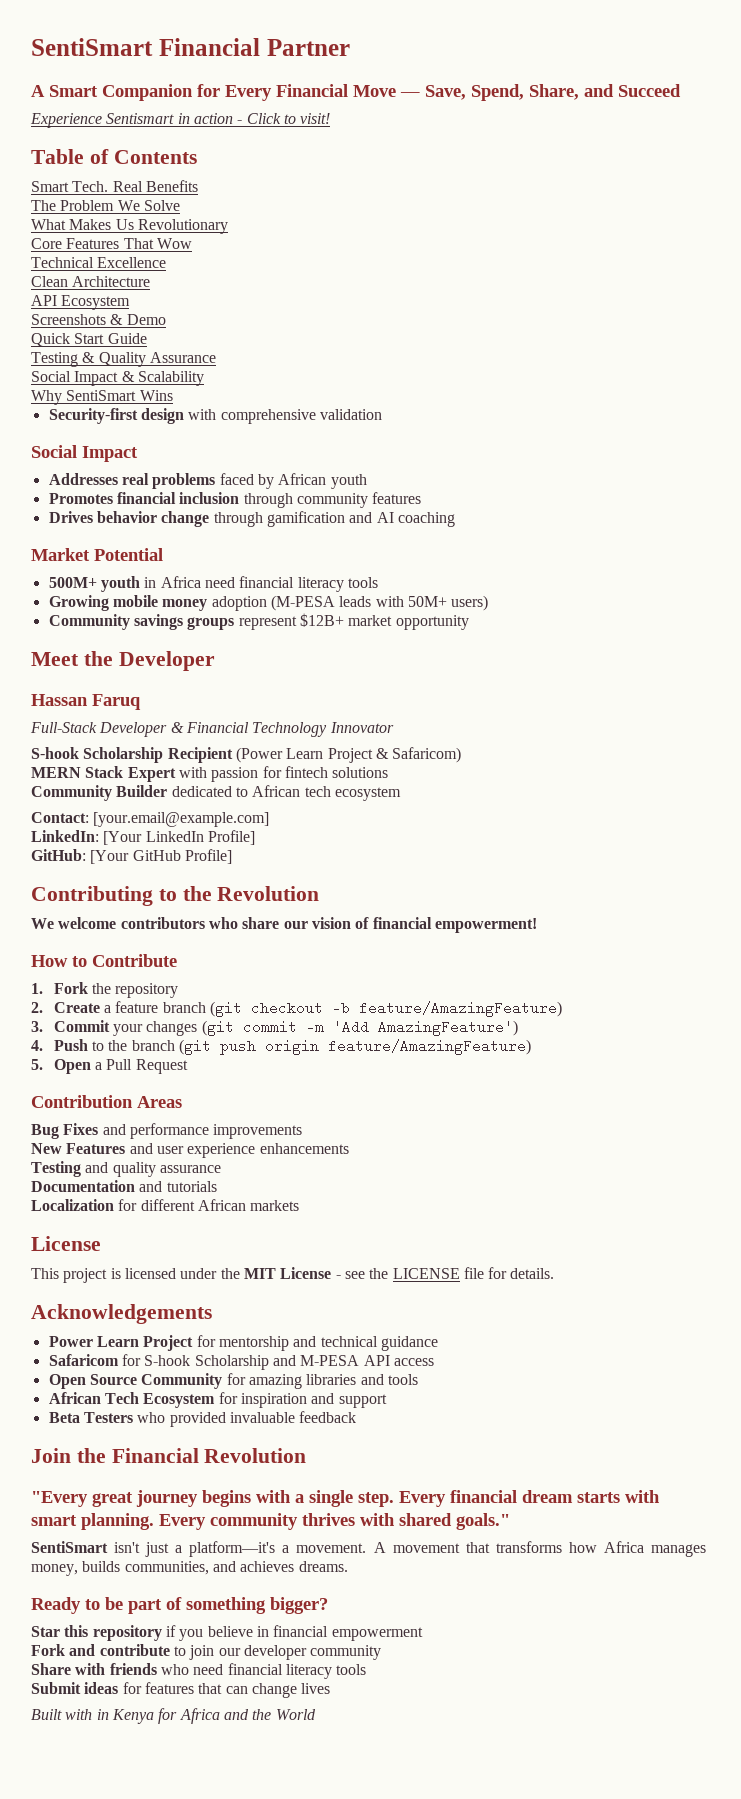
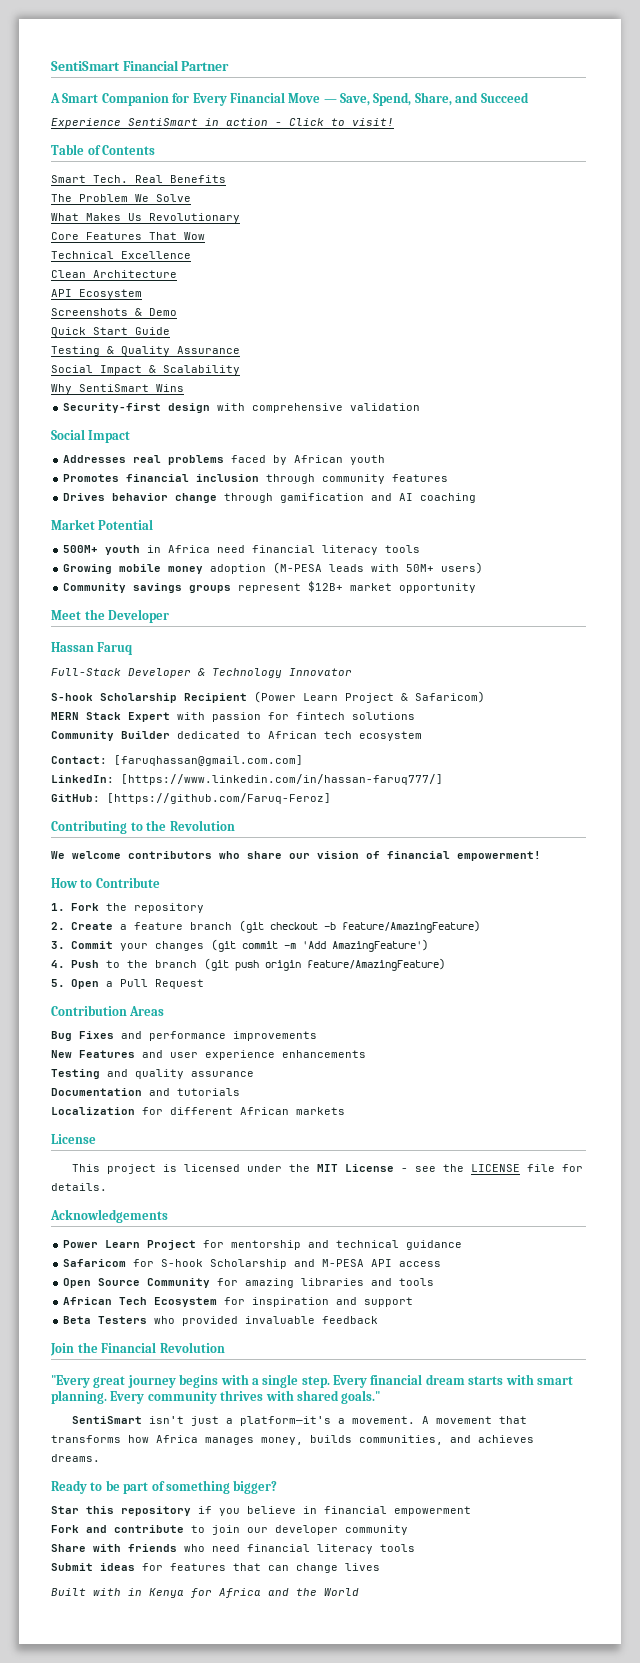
[106,113,175,124] Sentismart -> [128,118,198,126] SentiSmart
[185,722,249,733] Financial -> (205, 672) none
[93,812,270,827] [your.email@example.com] -> [114,755,303,766] [faruqhassan@gmail.com.com]
[103,830,255,845] [31,849,232,864] [Your LinkedIn Profile] // GitHub: [Your GitHub Profile] -> [121,774,443,785] [51,793,331,804] [https://www.linkedin.com/in/hassan-faruq777/] // GitHub: [https://github.com/Faruq-Feroz]

